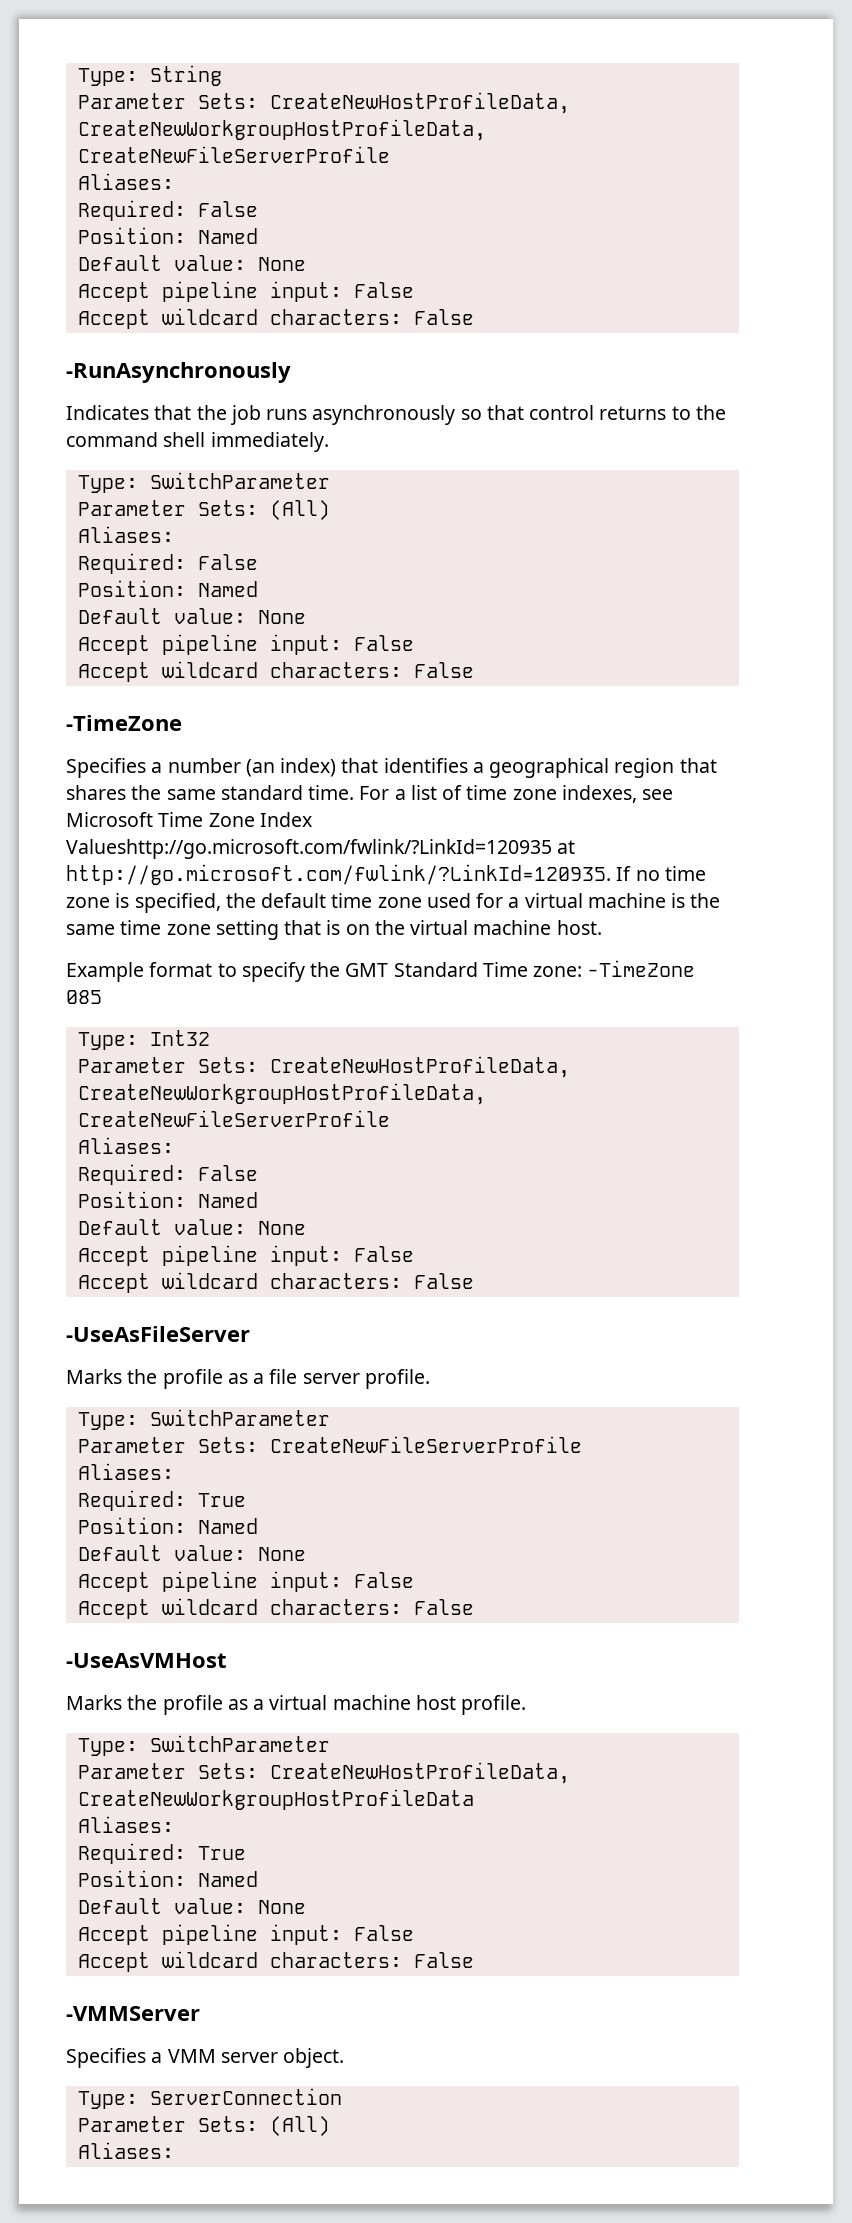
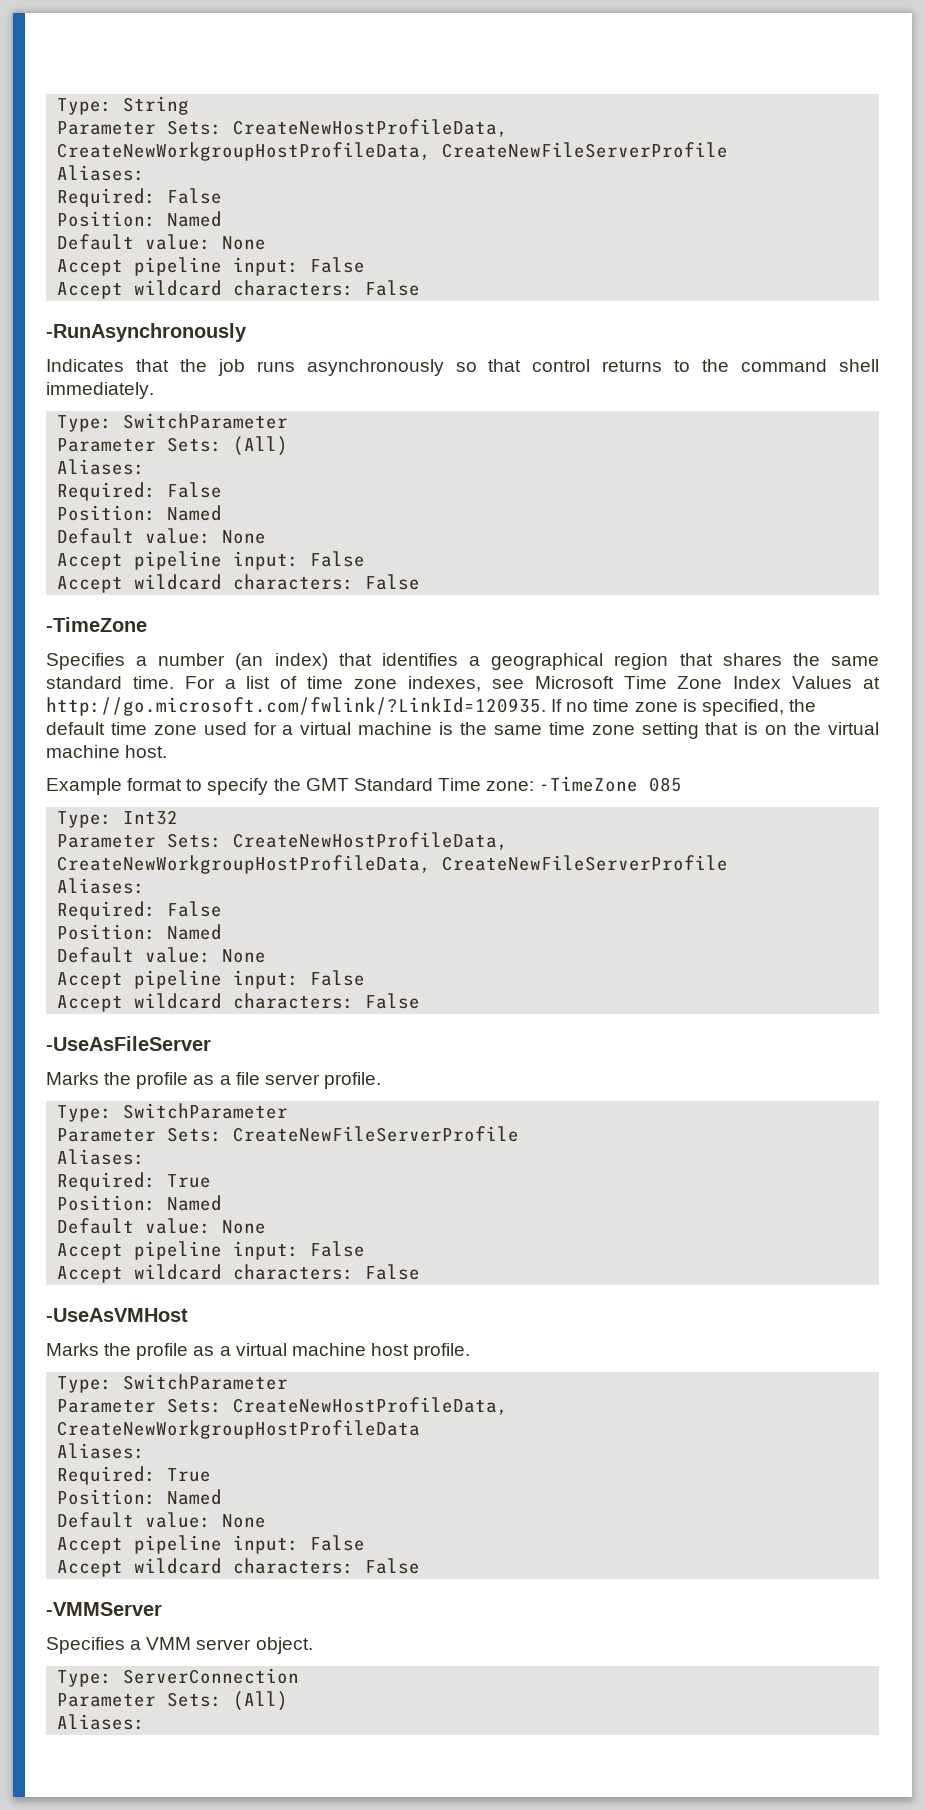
[66,839,552,859] Valueshttp://go.microsoft.com/fwlink/?LinkId=120935 -> [792,676,853,689] Values

